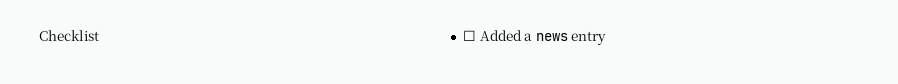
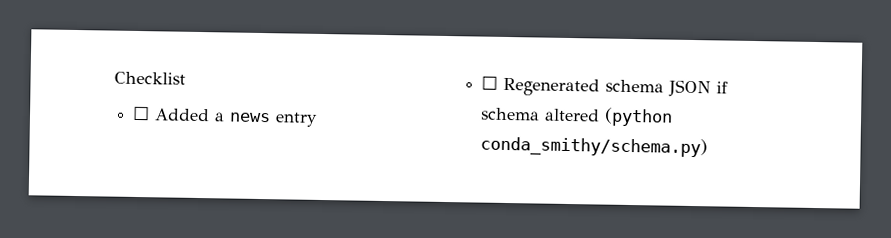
(607, 38) none -> [481,75,729,98] [480,107,674,127] [480,135,709,158] // ☐ Regenerated schema JSON if schema altered (python conda_smithy/schema.py)

